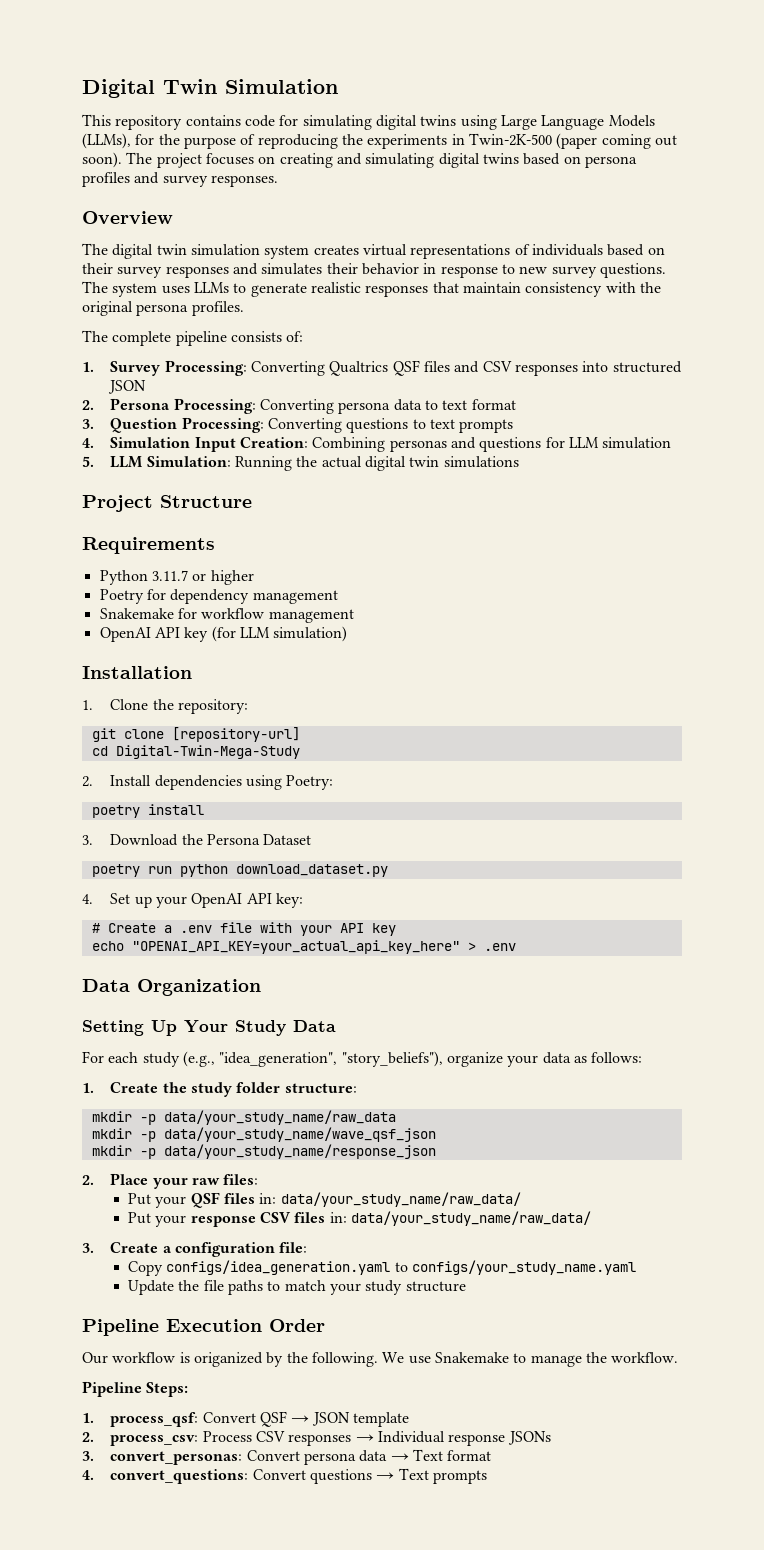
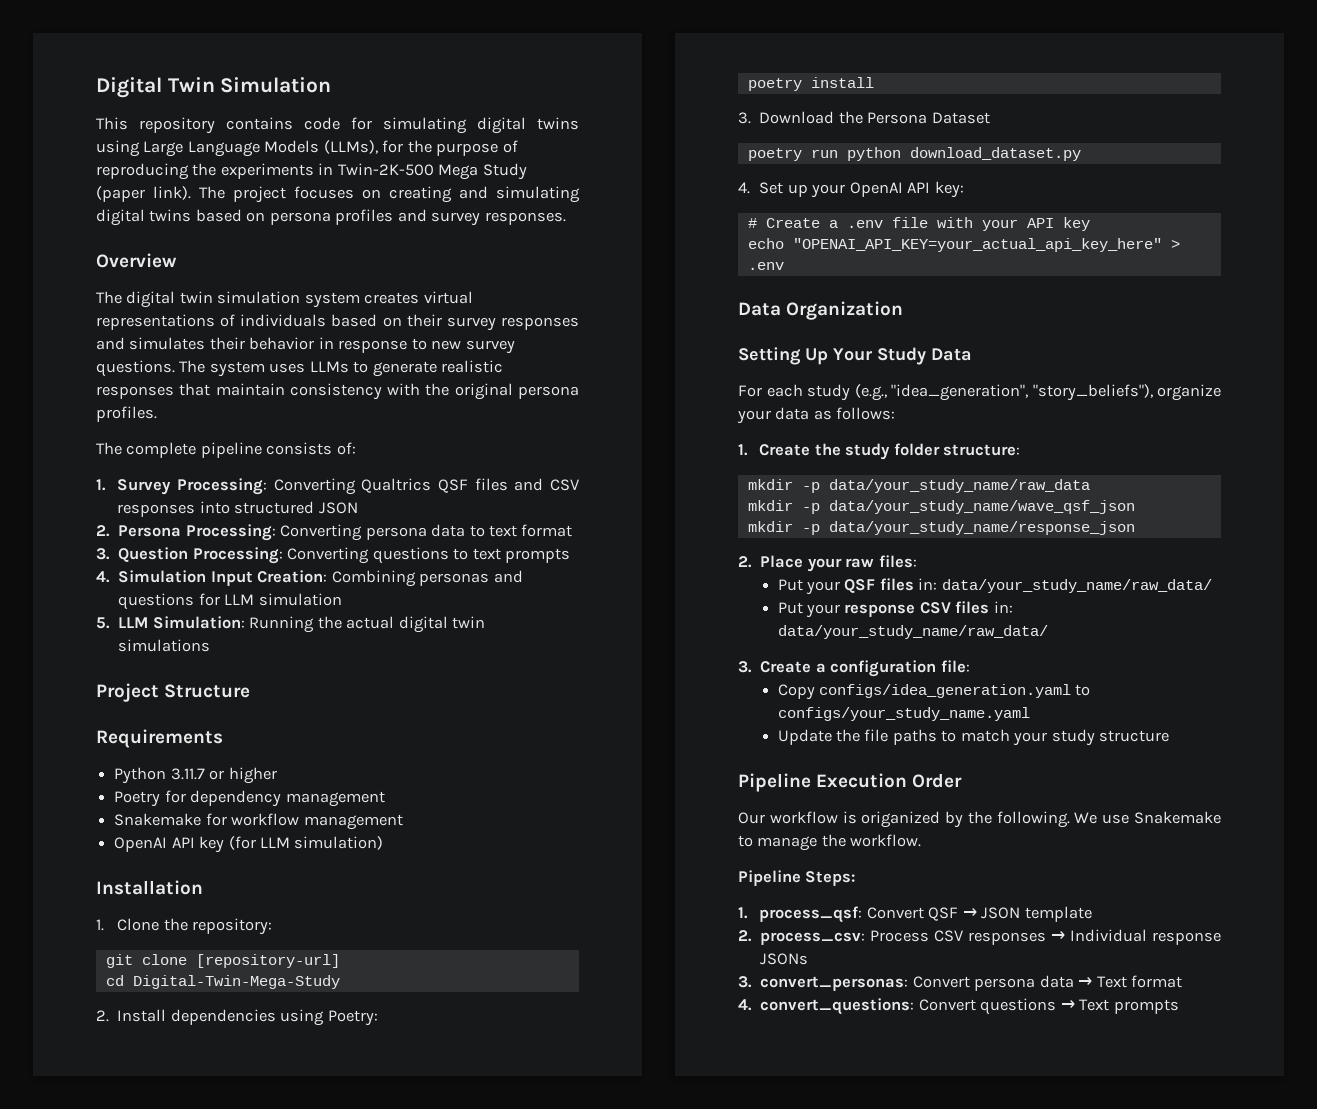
[556,133,677,149] [82,152,122,168] (paper coming out soon). -> [438,163,527,180] [96,186,191,202] Mega Study (paper link).

